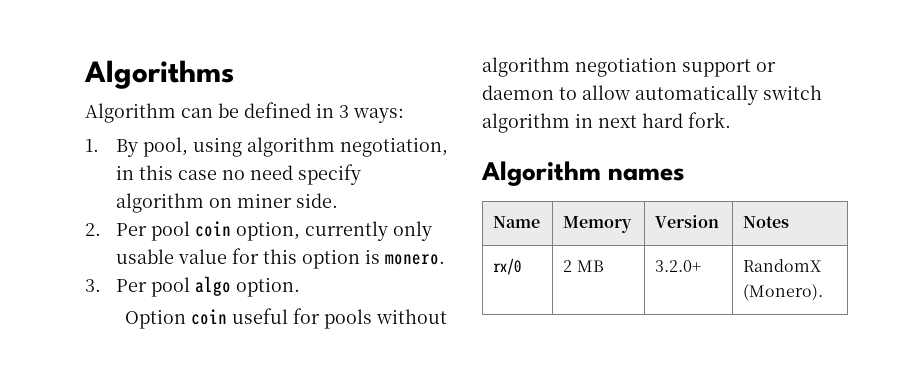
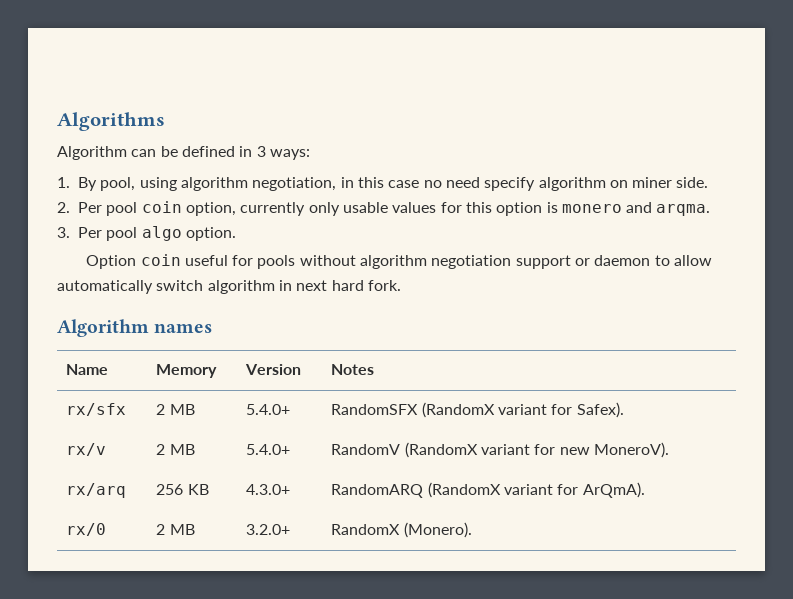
[177,249,227,264] value -> [392,202,437,213] values
[384,254,445,265] monero. -> [561,202,711,216] monero and arqma.
(790, 222) none -> [66,403,127,416] [156,404,195,415] [246,404,291,415] [331,402,624,418] [66,443,107,456] [156,444,195,455] [246,444,291,455] [331,442,669,458] [66,483,127,498] [156,484,209,495] [246,484,291,495] [331,482,645,498] // rx/sfx | 2 MB | 5.4.0+ | RandomSFX (RandomX variant for Safex). // rx/v | 2 MB | 5.4.0+ | RandomV (RandomX variant for new MoneroV). // rx/arq | 256 KB | 4.3.0+ | RandomARQ (RandomX variant for ArQmA).

